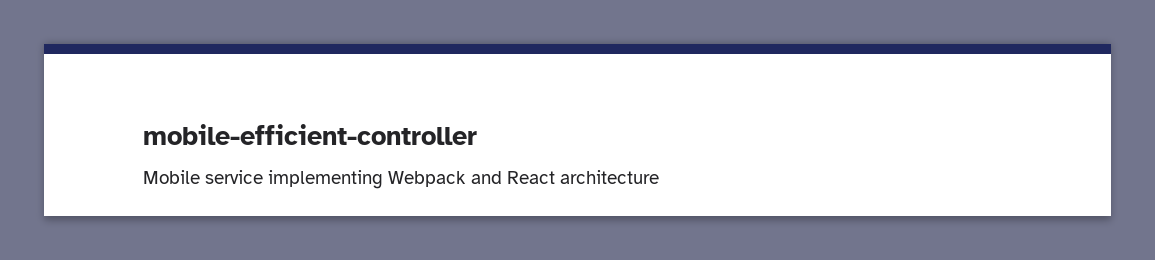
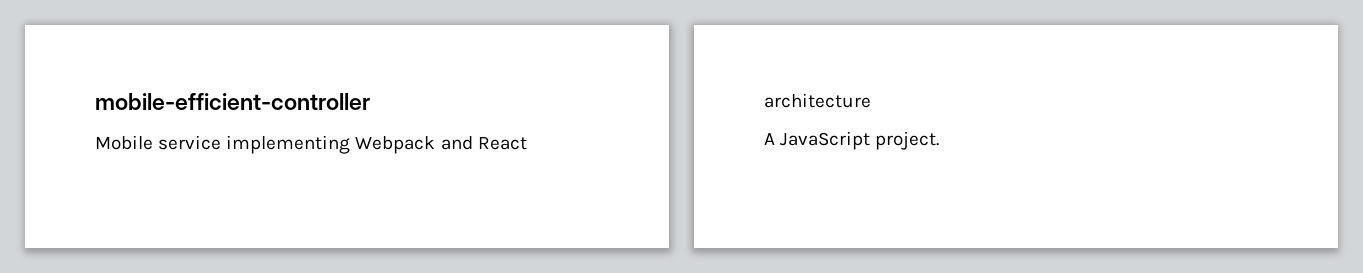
(659, 177) none -> [764,131,940,150] // A JavaScript project.

